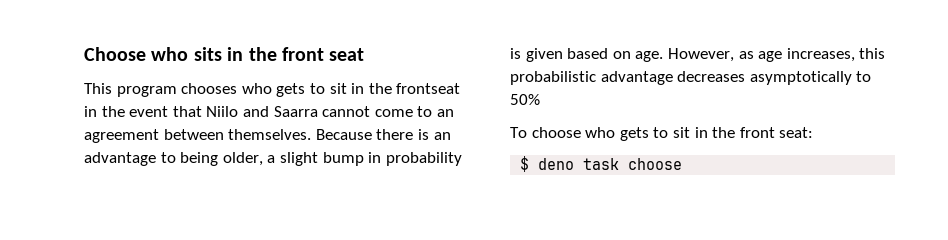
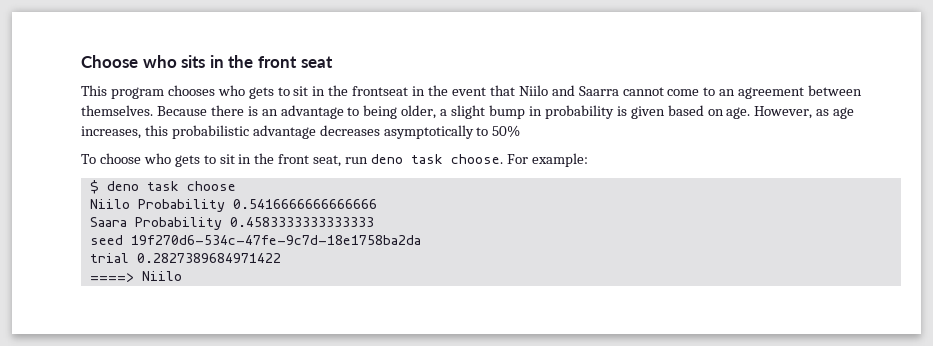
[779,127,814,138] [520,156,683,172] seat: // $ deno task choose -> [313,153,588,167] [89,180,236,194] [89,199,377,212] [89,217,374,230] [89,235,421,245] [89,253,281,263] [89,271,182,282] seat, run deno task choose. For example: // $ deno task choose // Niilo Probability 0.5416666666666666 // Saara Probability 0.4583333333333333 // seed 19f270d6-534c-47fe-9c7d-18e1758ba2da // trial 0.2827389684971422 // ====> Niilo

